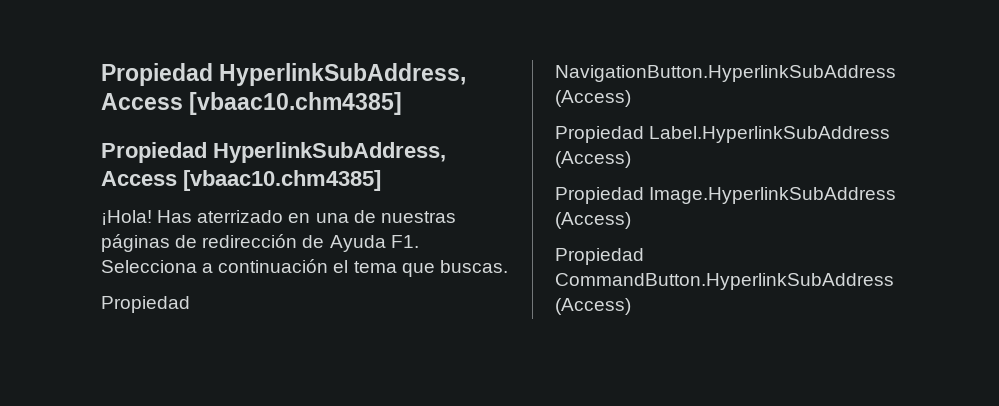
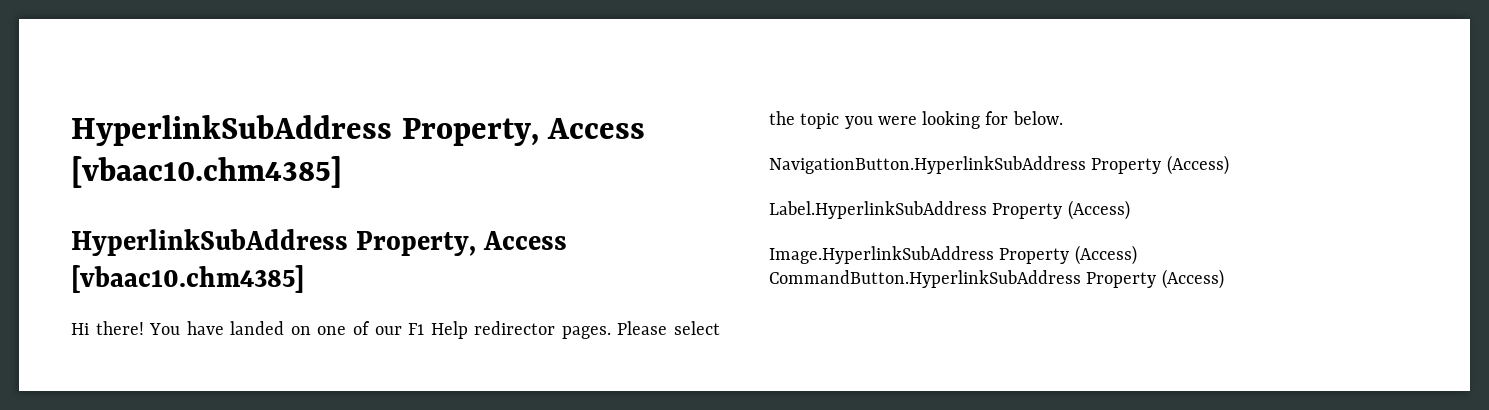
[101,63,467,86] [101,92,403,115] [101,142,446,163] [101,170,381,191] [101,210,456,225] [101,234,419,252] [101,259,508,277] [101,296,190,313] [555,65,896,82] [555,90,631,107] [555,126,891,143] [555,151,631,168] [555,187,897,204] [555,212,631,229] [555,248,644,265] [555,273,894,290] Propiedad HyperlinkSubAddress, Access [vbaac10.chm4385] // Propiedad HyperlinkSubAddress, Access [vbaac10.chm4385] // ¡Hola! Has aterrizado en una de nuestras páginas de redirección de Ayuda F1. Selecciona a continuación el tema que buscas. // Propiedad NavigationButton.HyperlinkSubAddress (Access) // Propiedad Label.HyperlinkSubAddress (Access) // Propiedad Image.HyperlinkSubAddress (Access) // Propiedad CommandButton.HyperlinkSubAddress -> [71,115,646,146] [71,156,342,188] [71,229,568,256] [71,265,304,293] [71,321,720,339] [769,111,1063,129] [769,155,1229,175] [769,200,1130,220] [769,245,1137,265] [769,270,1157,288] HyperlinkSubAddress Property, Access [vbaac10.chm4385] // HyperlinkSubAddress Property, Access [vbaac10.chm4385] // Hi there! You have landed on one of our F1 Help redirector pages. Please select the topic you were looking for below. // NavigationButton.HyperlinkSubAddress Property (Access) // Label.HyperlinkSubAddress Property (Access) // Image.HyperlinkSubAddress Property (Access) CommandButton.HyperlinkSubAddress Property

